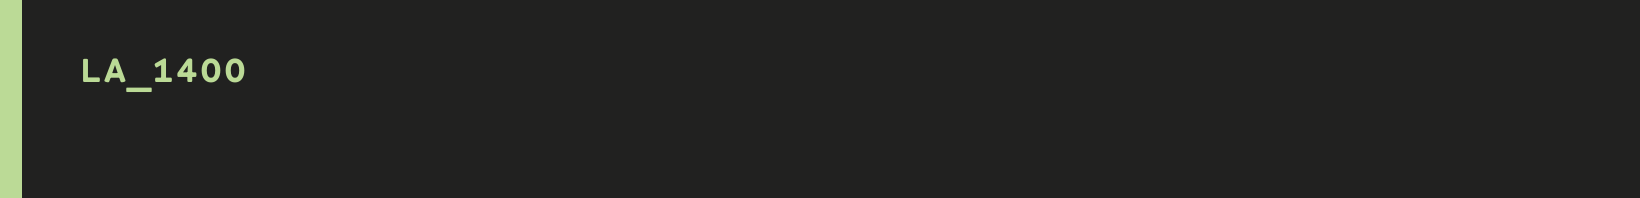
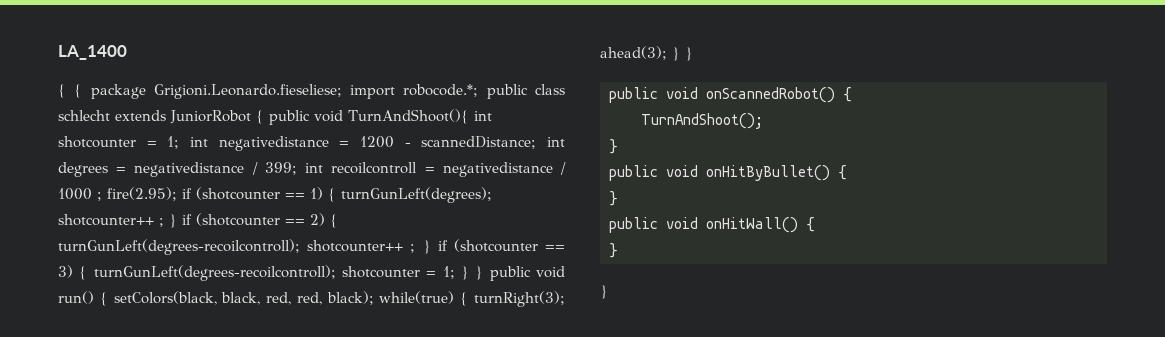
(247, 75) none -> [58,84,565,99] [58,109,492,125] [58,136,565,151] [58,162,566,177] [58,187,492,203] [58,213,338,228] [58,239,565,255] [58,265,565,281] [58,291,565,307] [600,46,693,61] [609,87,852,103] [641,113,763,129] [609,139,618,154] [609,165,847,181] [609,191,618,206] [609,217,815,233] [609,243,618,258] [600,285,608,299] // { { package Grigioni.Leonardo.fieseliese; import robocode.*; public class schlecht extends JuniorRobot { public void TurnAndShoot(){ int shotcounter = 1; int negativedistance = 1200 - scannedDistance; int degrees = negativedistance / 399; int recoilcontroll = negativedistance / 1000 ; fire(2.95); if (shotcounter == 1) { turnGunLeft(degrees); shotcounter++ ; } if (shotcounter == 2) { turnGunLeft(degrees-recoilcontroll); shotcounter++ ; } if (shotcounter == 3) { turnGunLeft(degrees-recoilcontroll); shotcounter = 1; } } public void run() { setColors(black, black, red, red, black); while(true) { turnRight(3); ahead(3); } } // public void onScannedRobot() { // TurnAndShoot(); // } // public void onHitByBullet() { // } // public void onHitWall() { // } // }

